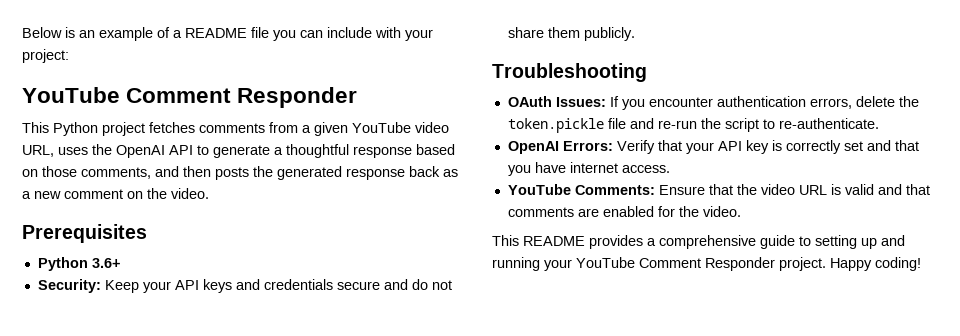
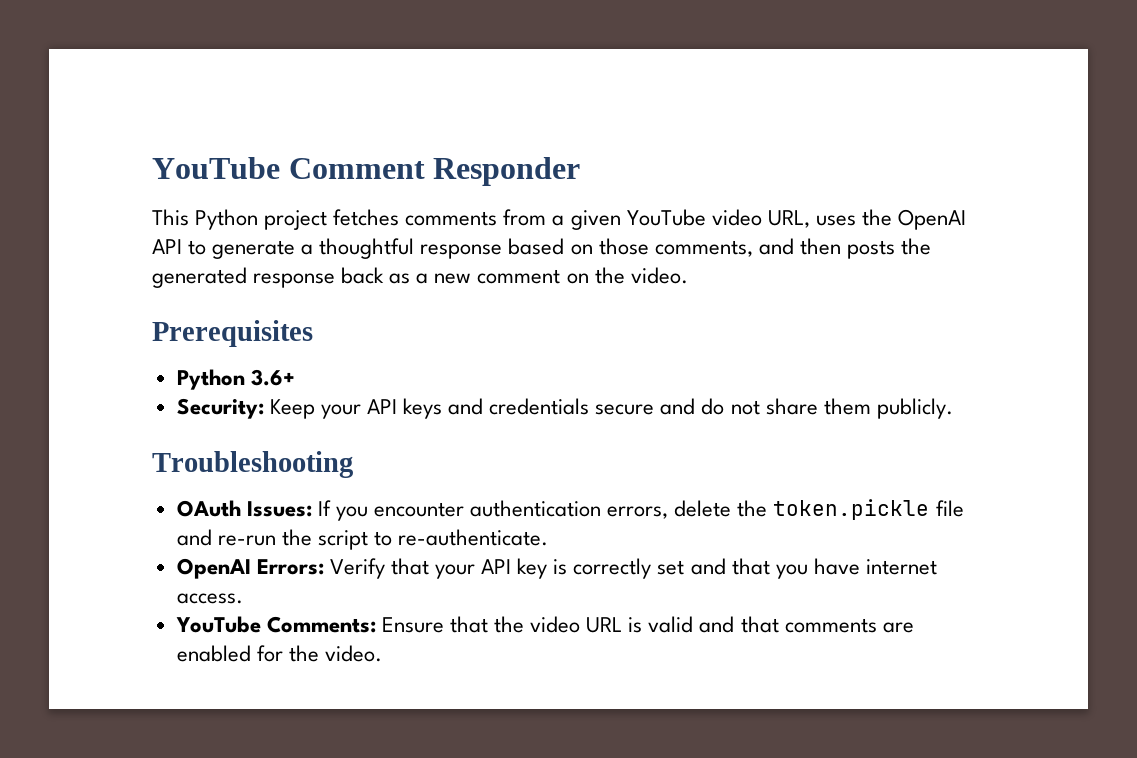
[22,27,433,41] [22,49,69,63] Below is an example of a README file you can include with your project: // -> (152, 168) none
[492,235,905,249] [492,257,921,271] // This README provides a comprehensive guide to setting up and running your YouTube Comment Responder project. Happy coding! -> (382, 653) none

